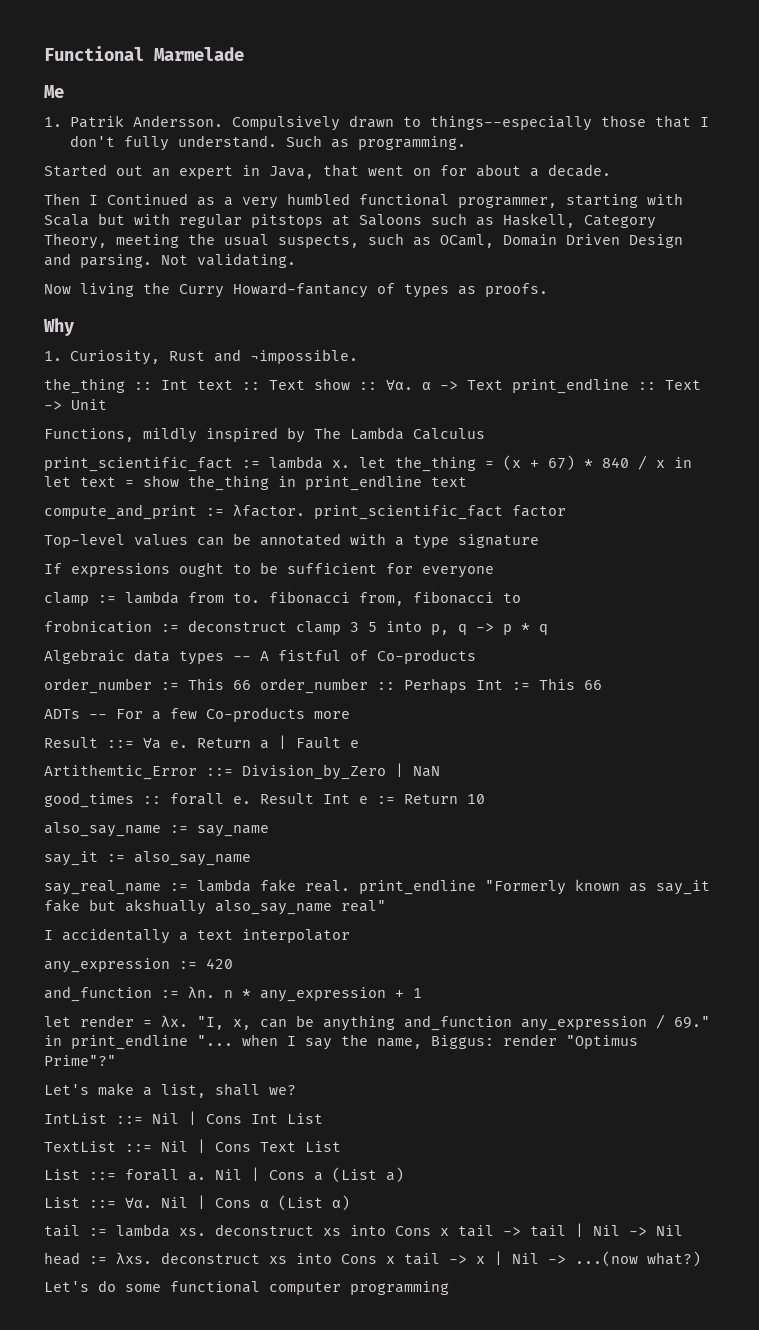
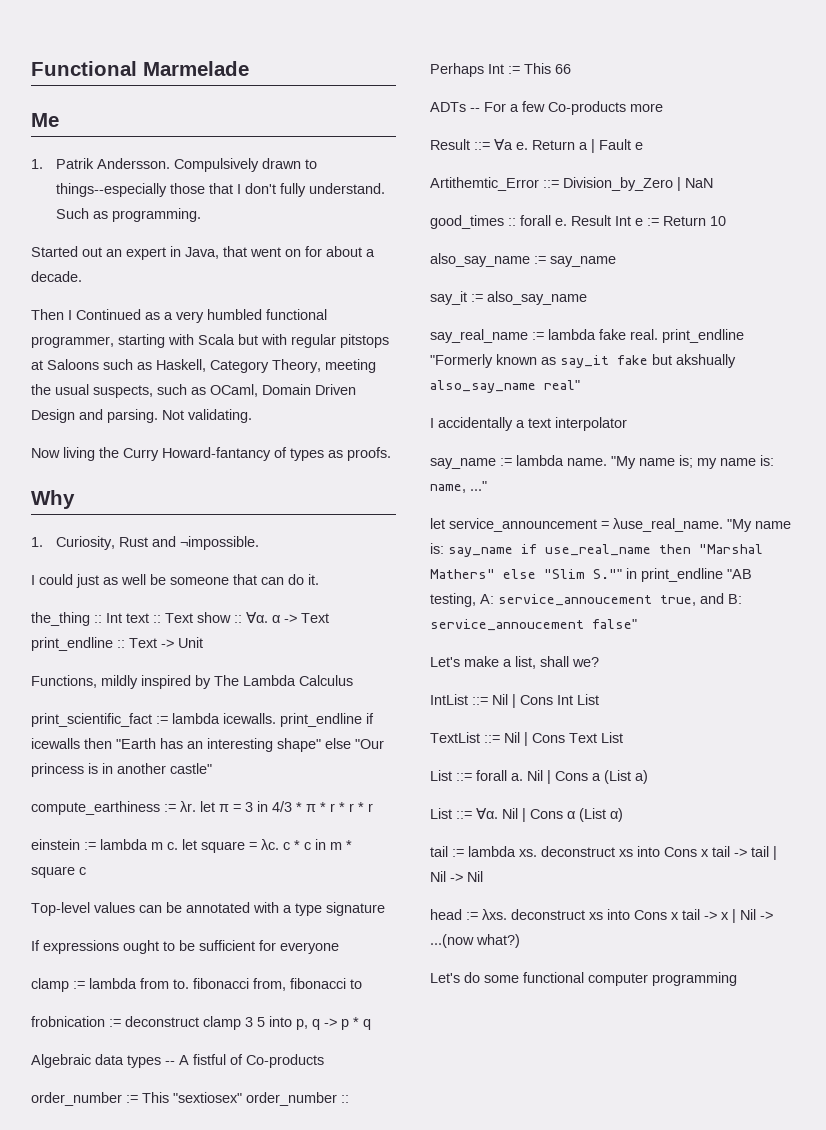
(358, 356) none -> [31,574,319,588] // I could just as well be someone that can do it.
[332,455,692,472] [44,475,467,491] [44,504,566,520] x. let the_thing = (x + 67) * 840 / x in let text = show the_thing in print_endline text // compute_and_print := λfactor. print_scientific_fact factor -> [223,713,374,727] [31,738,384,752] [31,763,212,777] [31,801,373,815] [31,839,352,853] [31,866,86,878] icewalls. print_endline if icewalls then "Earth has an interesting shape" else "Our princess is in another castle" // compute_earthiness := λr. let π = 3 in 4/3 * π * r * r * r // einstein := lambda m c. let square = λc. c * c in m * square c
[233,680,251,690] 66 -> [173,1092,242,1103] "sextiosex"
[44,958,233,973] [44,986,422,1002] [44,1014,710,1031] [44,1034,638,1050] [44,1055,116,1066] any_expression := 420 // and_function := λn. n * any_expression + 1 // let render = λx. "I, x, can be anything and_function any_expression / 69." in print_endline "... when I say the name, Biggus: render "Optimus Prime"?" -> [430,455,774,469] [430,481,487,493] [430,518,791,532] [430,543,763,557] [430,568,752,582] [430,593,742,607] [430,619,637,631] say_name := lambda name. "My name is; my name is: name, ..." // let service_announcement = λuse_real_name. "My name is: say_name if use_real_name then "Marshal Mathers" else "Slim S."" in print_endline "AB testing, A: service_annoucement true, and B: service_annoucement false"

